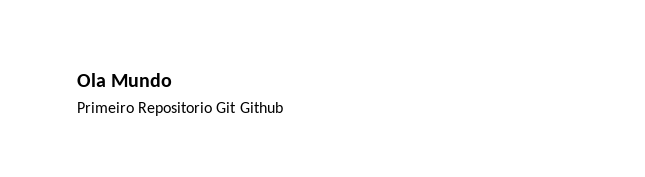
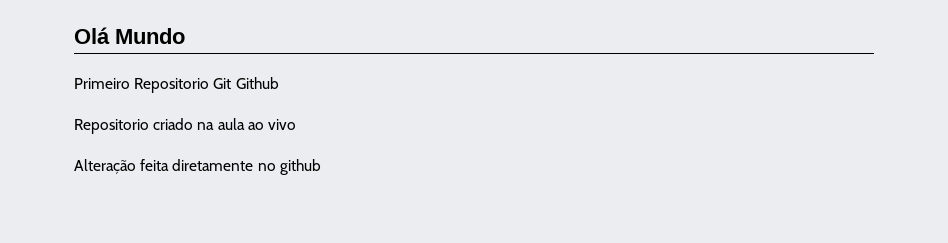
[77,73,106,87] Ola -> [74,27,110,44] Olá
(283, 107) none -> [74,118,296,134] [74,159,321,175] // Repositorio criado na aula ao vivo // Alteração feita diretamente no github

